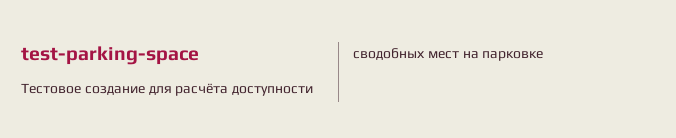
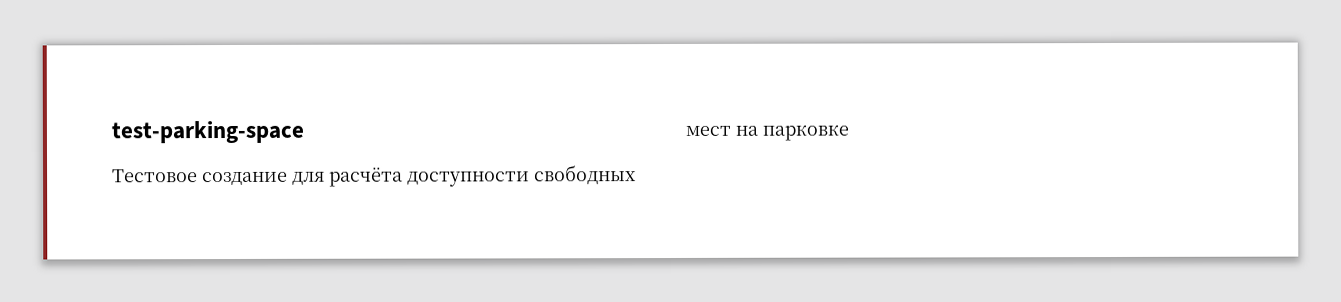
[353,48,425,60] сводобных -> [534,165,636,185] свободных

